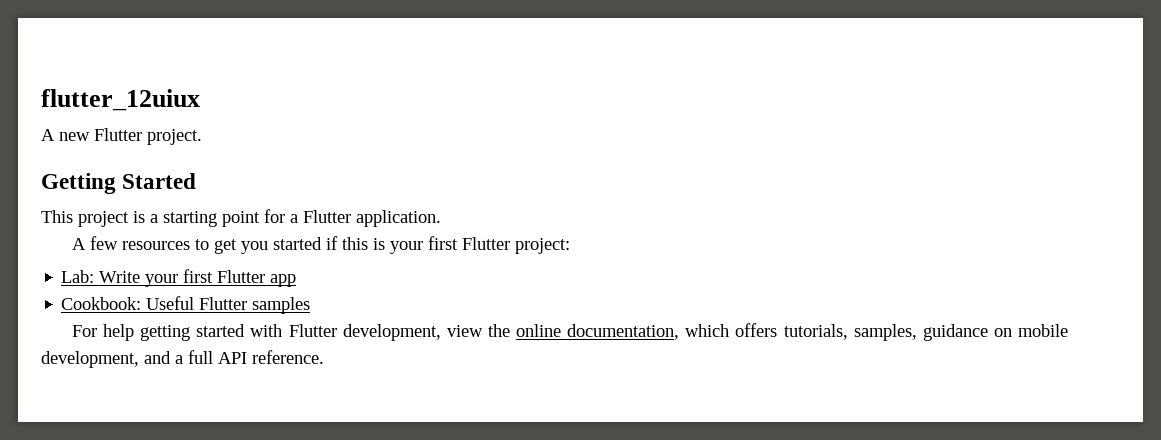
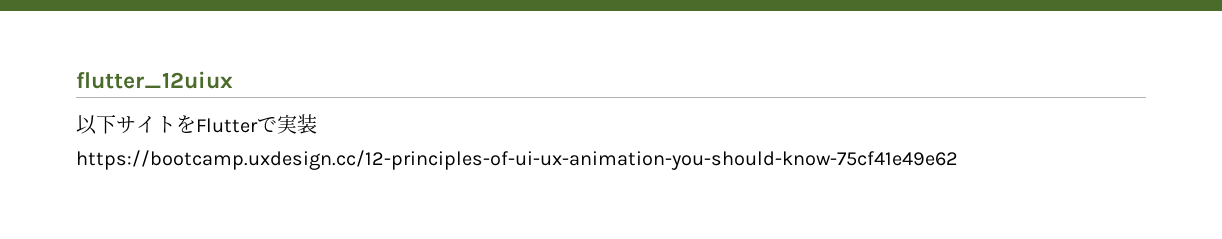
[41,128,202,145] [41,173,197,194] [41,209,441,227] [71,236,570,254] [61,269,297,287] [61,296,311,314] [71,323,1068,341] [41,350,324,368] A new Flutter project. // Getting Started // This project is a starting point for a Flutter application. // A few resources to get you started if this is your first Flutter project: // Lab: Write your first Flutter app // Cookbook: Useful Flutter samples // For help getting started with Flutter development, view the online documentation, which offers tutorials, samples, guidance on mobile development, and a full API reference. -> [76,114,317,135] [76,150,958,170] 以下サイトをFlutterで実装https://bootcamp.uxdesign.cc/12-principles-of-ui-ux-animation-you-should-know-75cf41e49e62

